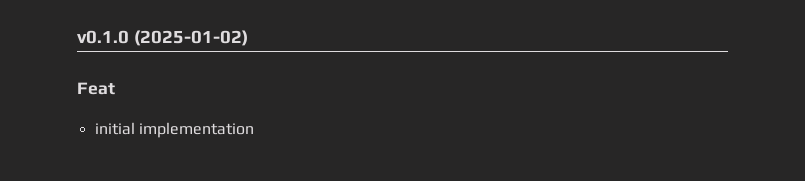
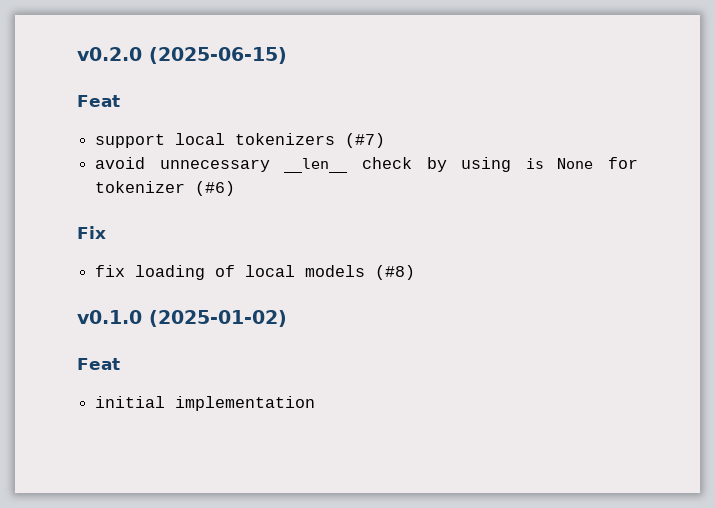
(77, 37) none -> [77,47,287,64] [77,95,120,107] [95,133,386,148] [95,157,639,173] [95,181,236,196] [77,226,106,239] [95,265,416,280] v0.2.0 (2025-06-15) // Feat // support local tokenizers (#7) // avoid unnecessary __len__ check by using is None for tokenizer (#6) // Fix // fix loading of local models (#8) //

